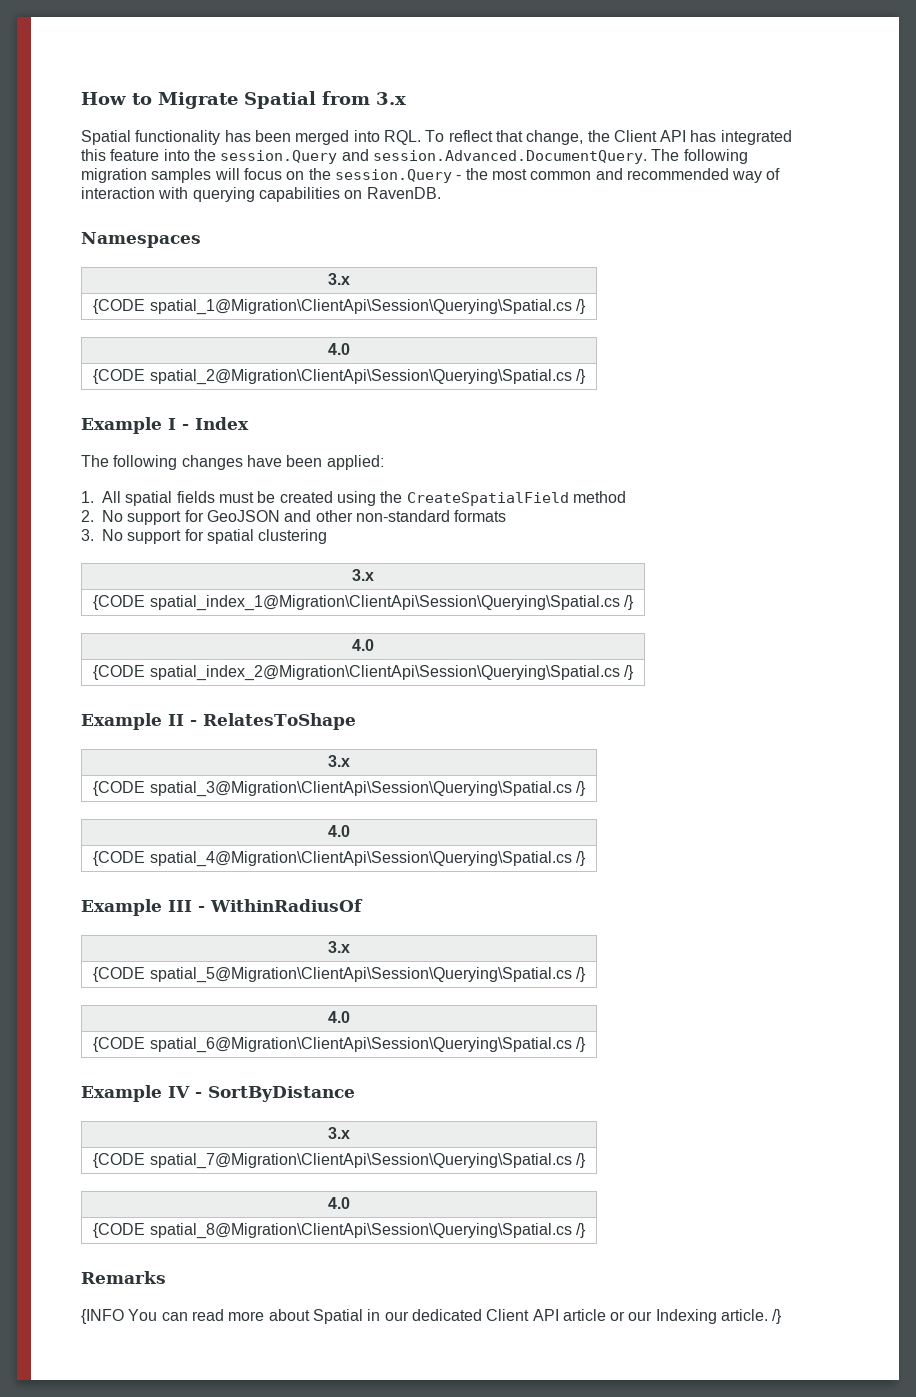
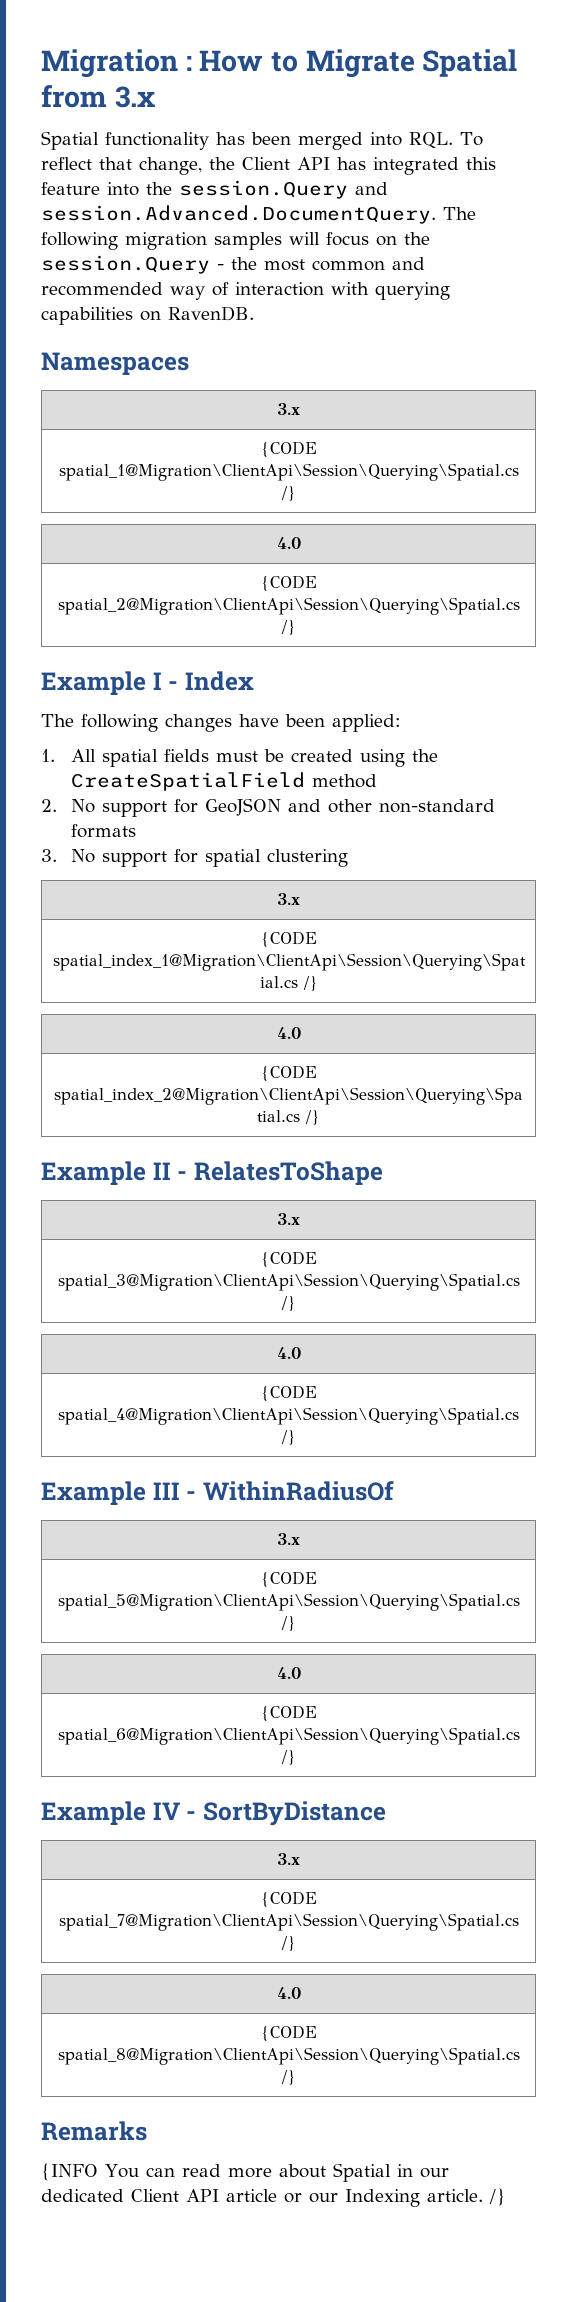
(81, 98) none -> [41,49,192,78] Migration :

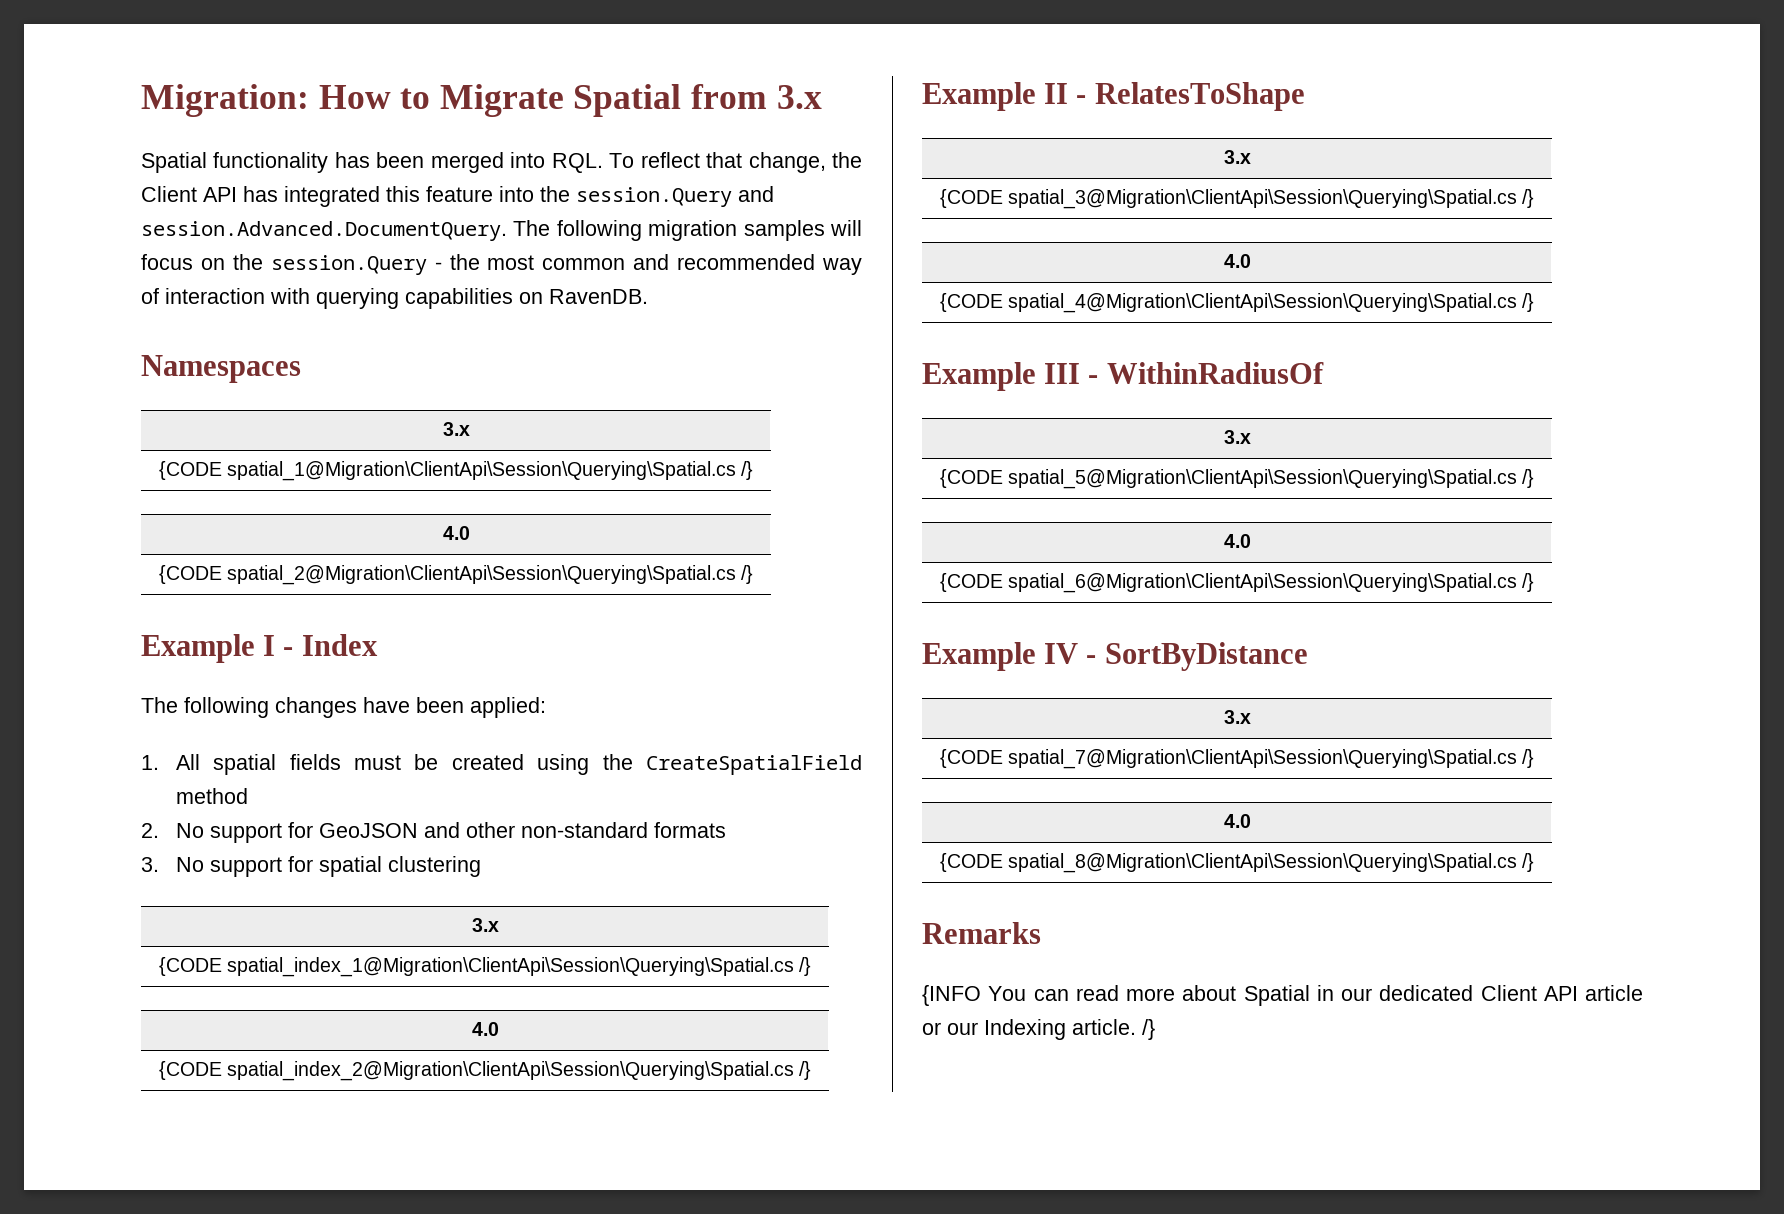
[41,49,192,78] Migration : -> [141,84,309,117] Migration:

